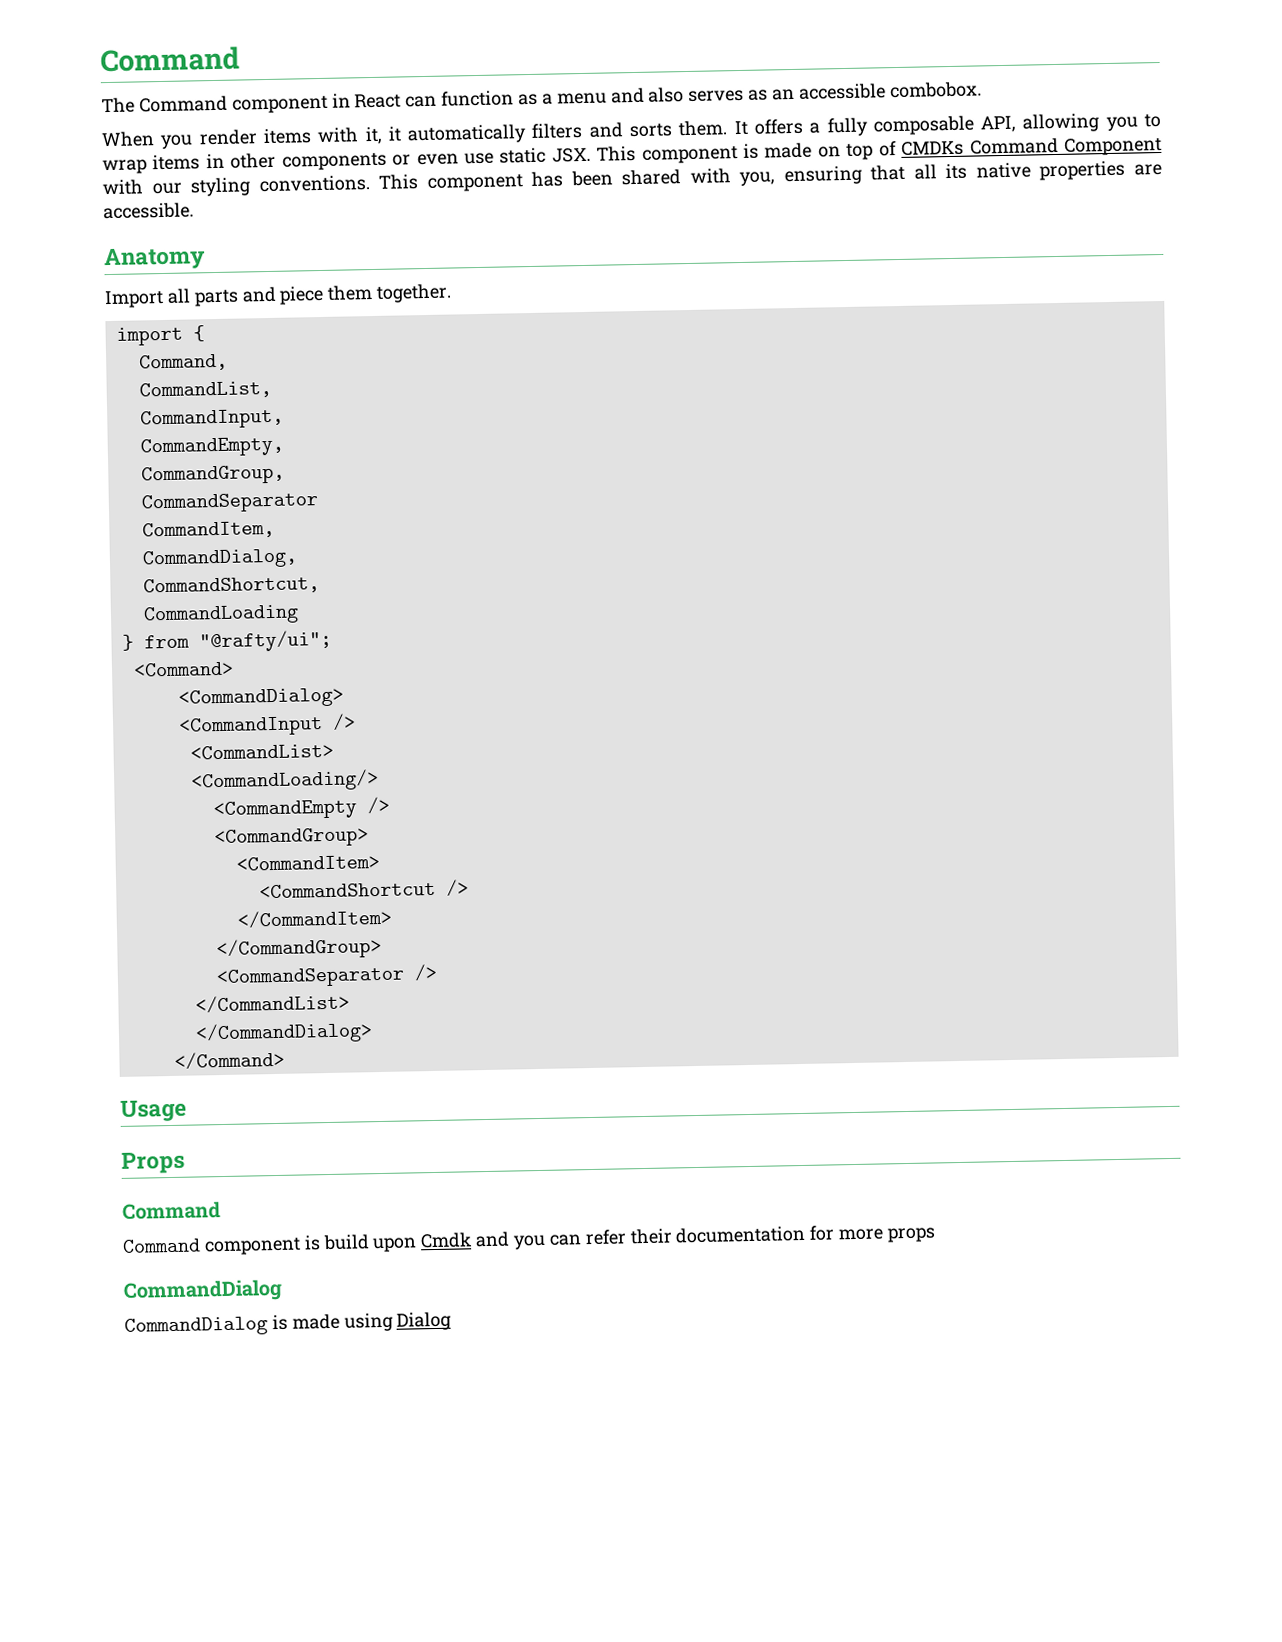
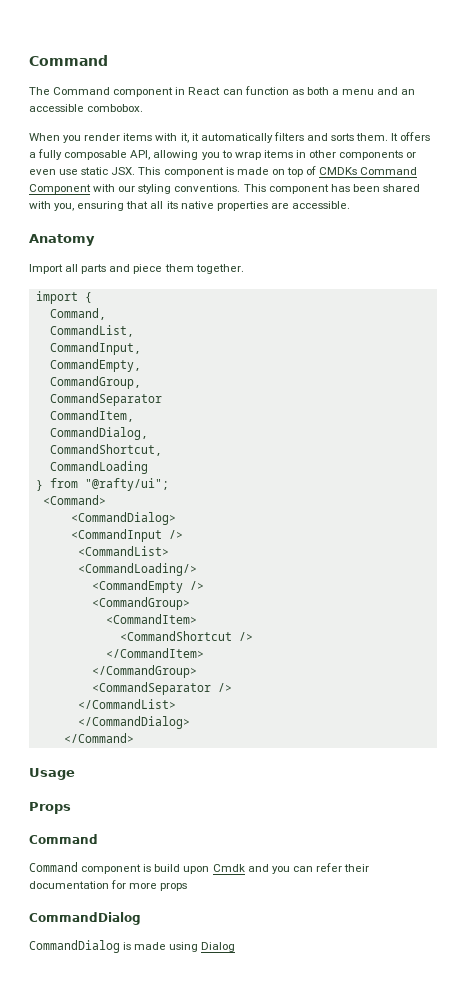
(539, 99) none -> [306,87,329,95] both
[648,87,769,103] also serves as -> (399, 91) none

